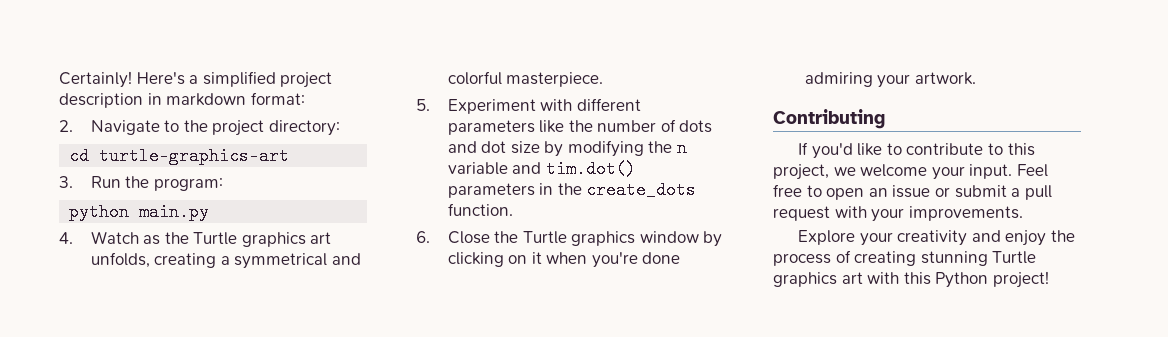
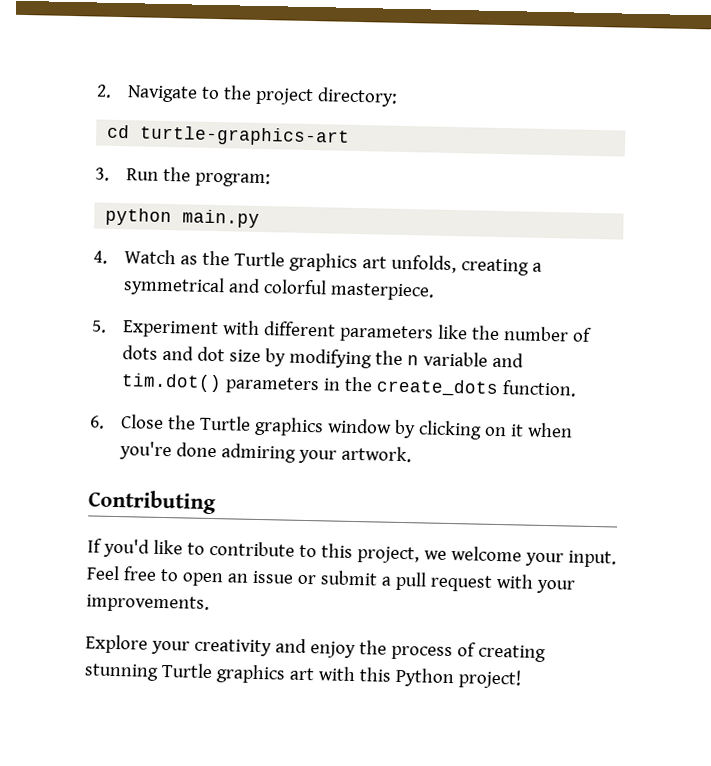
[59,71,333,88] [59,92,305,108] Certainly! Here's a simplified project description in markdown format: // -> (96, 91) none

